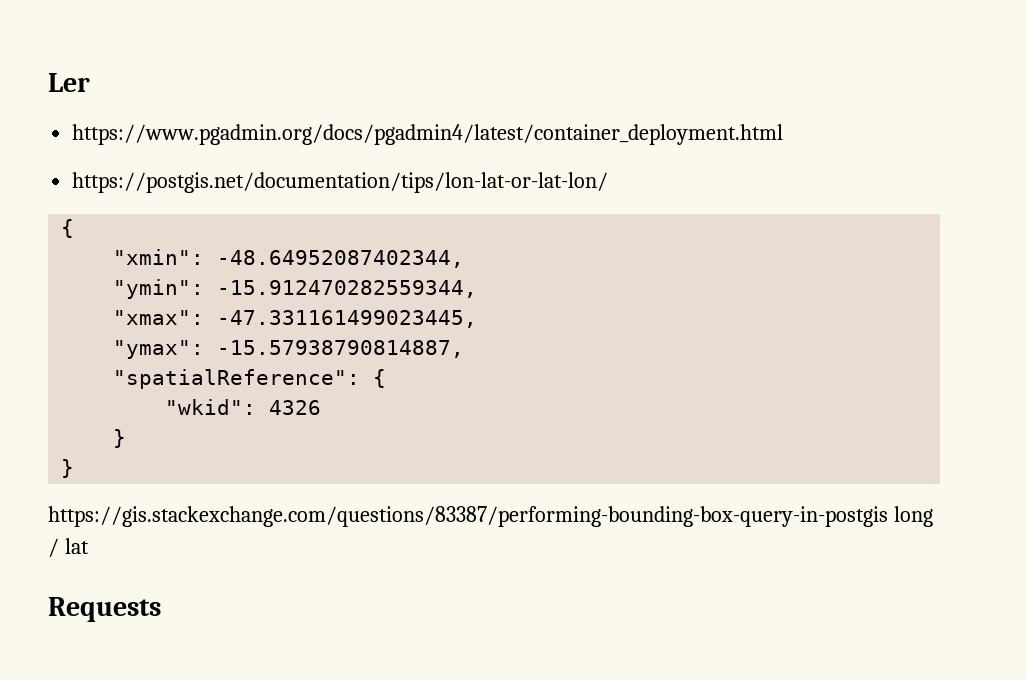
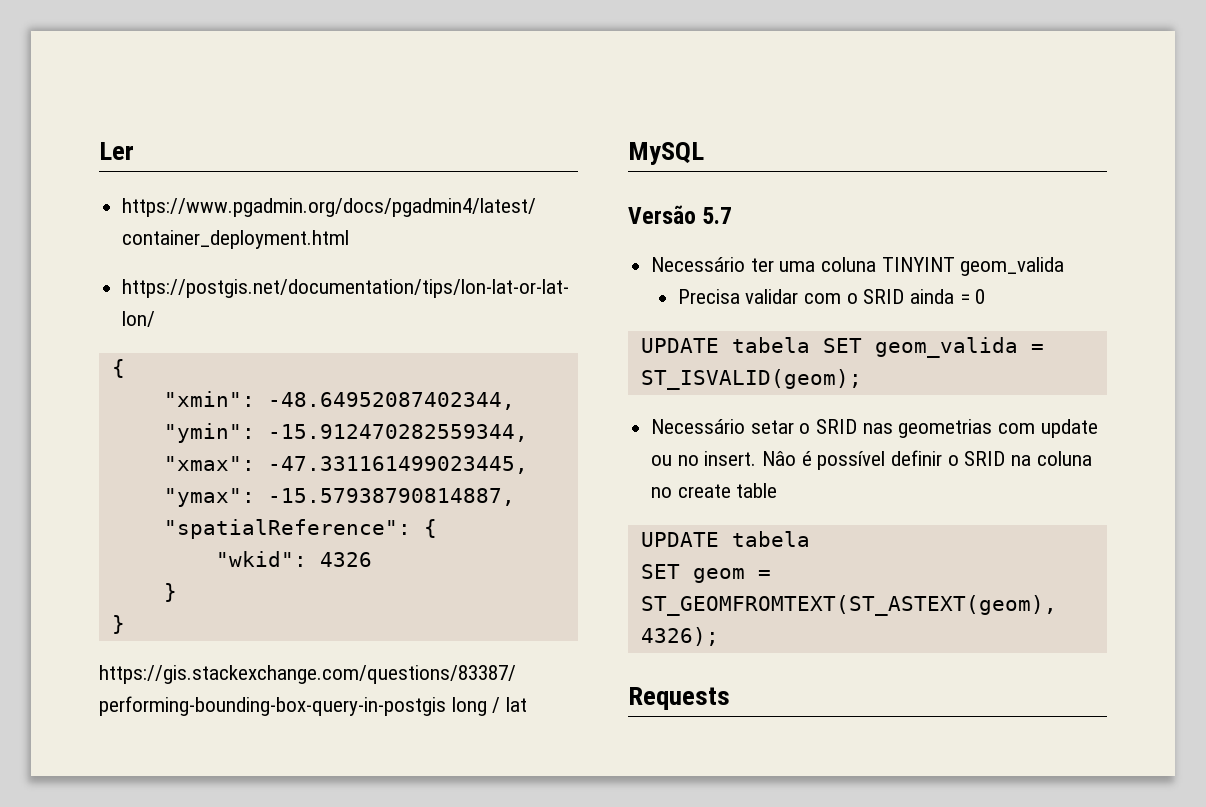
(89, 546) none -> [628,142,704,165] [628,205,733,224] [651,257,1065,276] [677,289,986,304] [640,337,1044,358] [640,369,862,390] [651,419,1098,438] [651,450,1092,470] [651,483,778,498] [640,531,810,547] [640,564,771,583] [640,595,1057,616] [640,627,719,646] // MySQL // Versão 5.7 // Necessário ter uma coluna TINYINT geom_valida // Precisa validar com o SRID ainda = 0 // UPDATE tabela SET geom_valida = ST_ISVALID(geom); // Necessário setar o SRID nas geometrias com update ou no insert. Nâo é possível definir o SRID na coluna no create table // UPDATE tabela // SET geom = ST_GEOMFROMTEXT(ST_ASTEXT(geom), 4326);

